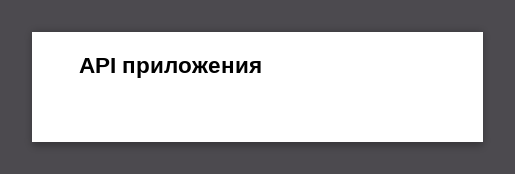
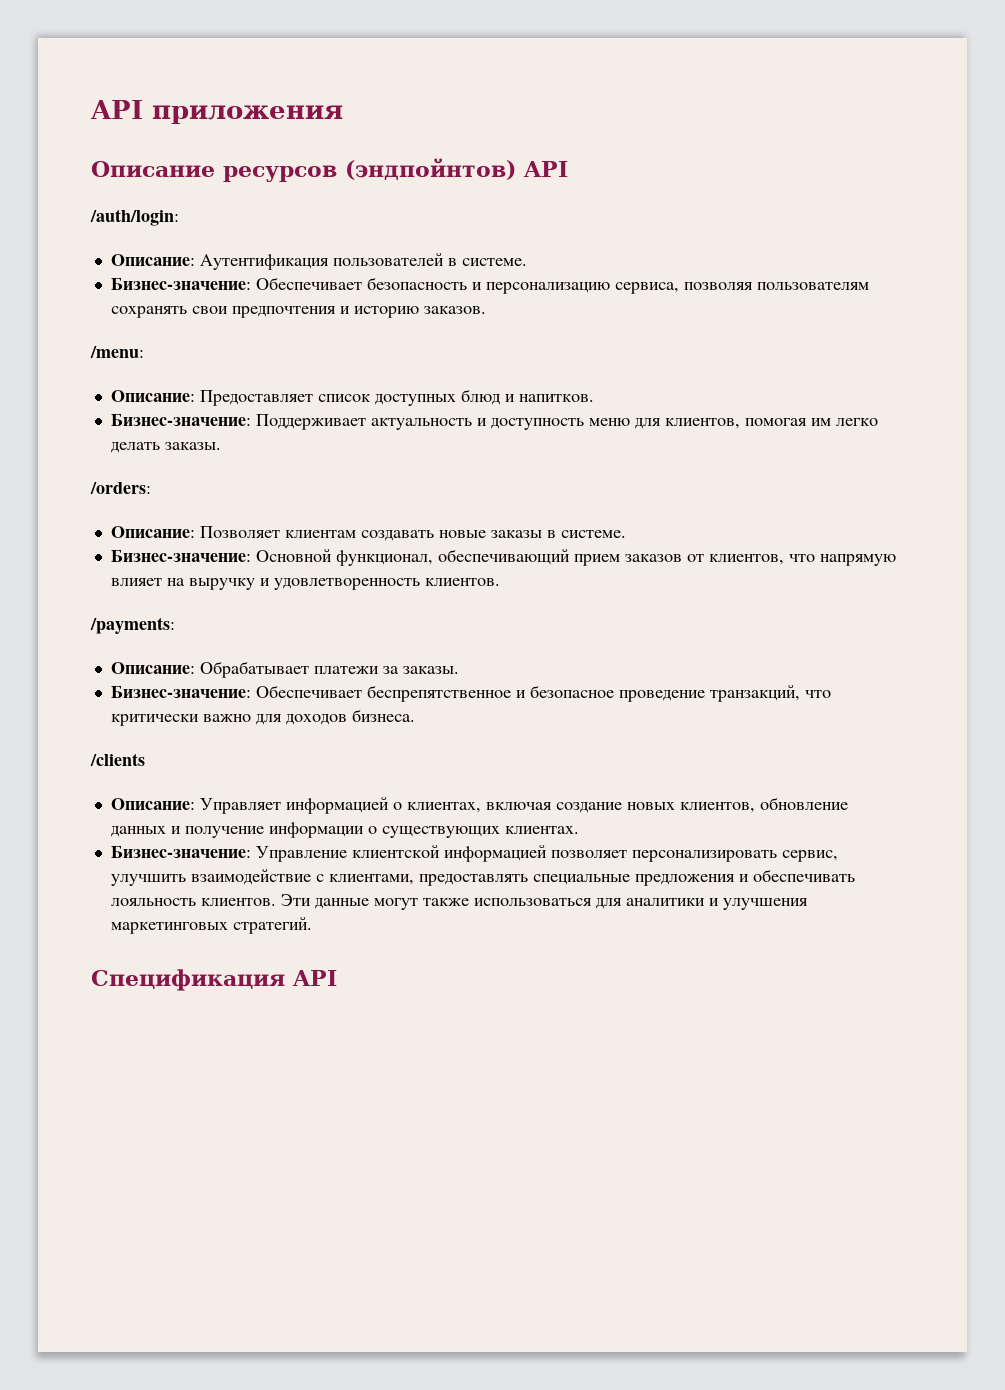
(263, 69) none -> [91,158,568,182] [90,209,179,226] [110,253,527,270] [110,277,869,294] [110,306,486,318] [90,346,144,358] [110,389,594,406] [110,414,878,430] [110,442,221,453] [90,482,151,494] [110,526,626,541] [110,549,896,566] [110,578,500,590] [90,617,175,634] [110,661,459,678] [110,685,831,702] [110,709,415,726] [90,753,145,766] [110,797,848,814] [110,822,579,838] [110,845,838,862] [110,869,855,886] [110,894,808,910] [110,917,312,934] [91,969,337,991] // Описание ресурсов (эндпойнтов) API // /auth/login: // Описание: Аутентификация пользователей в системе. // Бизнес-значение: Обеспечивает безопасность и персонализацию сервиса, позволяя пользователям сохранять свои предпочтения и историю заказов. // /menu: // Описание: Предоставляет список доступных блюд и напитков. // Бизнес-значение: Поддерживает актуальность и доступность меню для клиентов, помогая им легко делать заказы. // /orders: // Описание: Позволяет клиентам создавать новые заказы в системе. // Бизнес-значение: Основной функционал, обеспечивающий прием заказов от клиентов, что напрямую влияет на выручку и удовлетворенность клиентов. // /payments: // Описание: Обрабатывает платежи за заказы. // Бизнес-значение: Обеспечивает беспрепятственное и безопасное проведение транзакций, что критически важно для доходов бизнеса. // /clients // Описание: Управляет информацией о клиентах, включая создание новых клиентов, обновление данных и получение информации о существующих клиентах. // Бизнес-значение: Управление клиентской информацией позволяет персонализировать сервис, улучшить взаимодействие с клиентами, предоставлять специальные предложения и обеспечивать лояльность клиентов. Эти данные могут также использоваться для аналитики и улучшения маркетинговых стратегий. // Спецификация API

